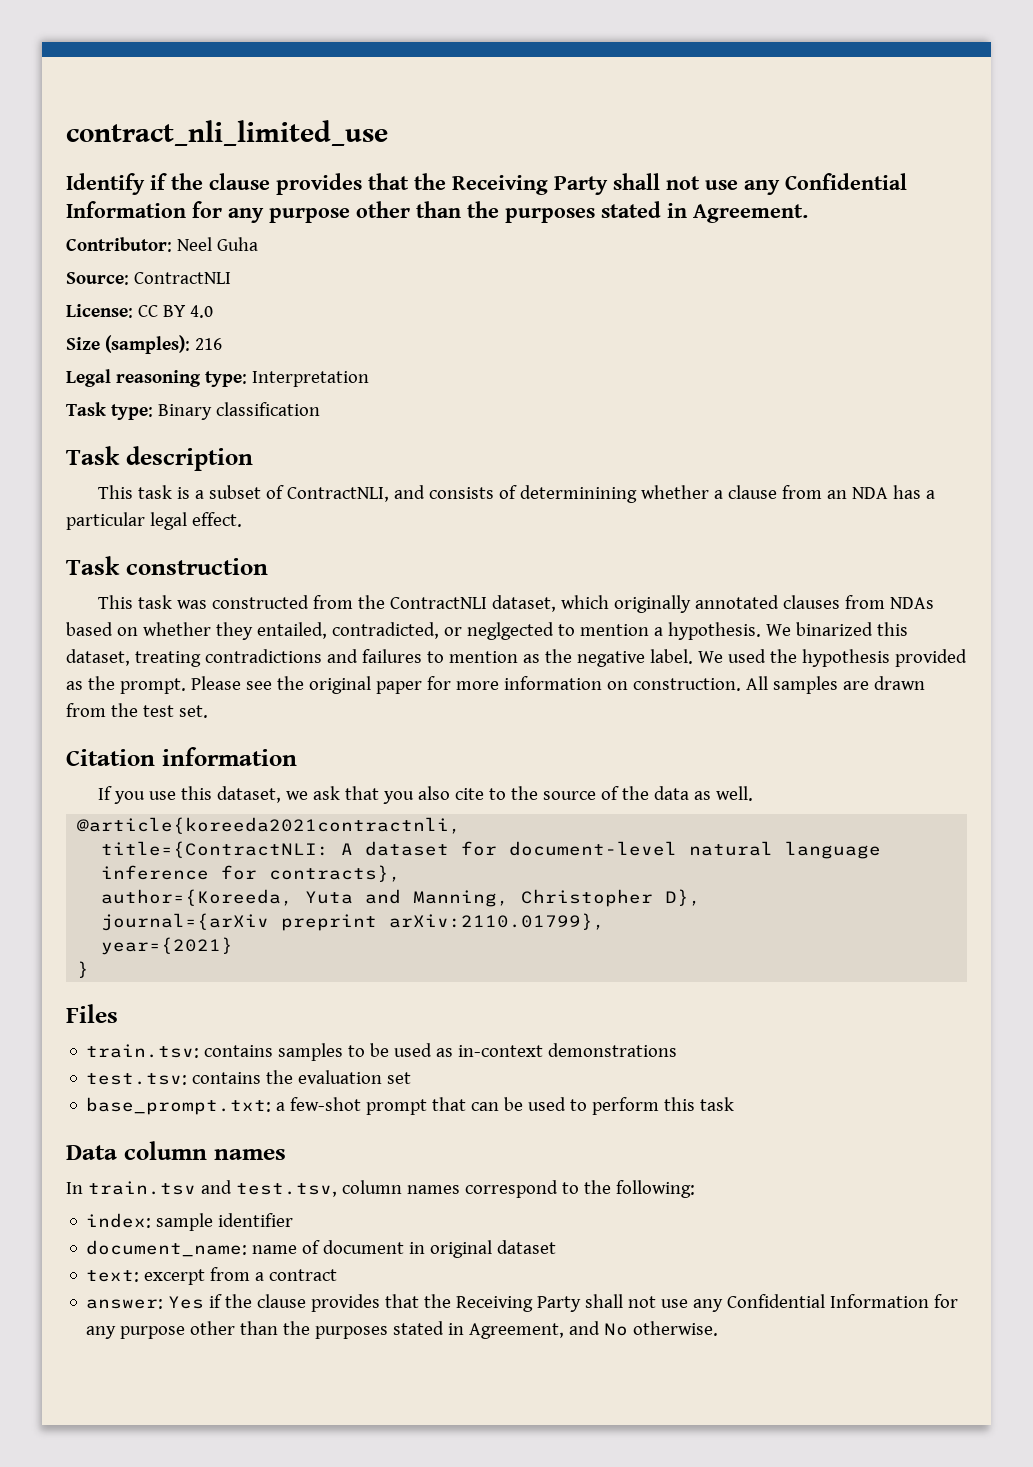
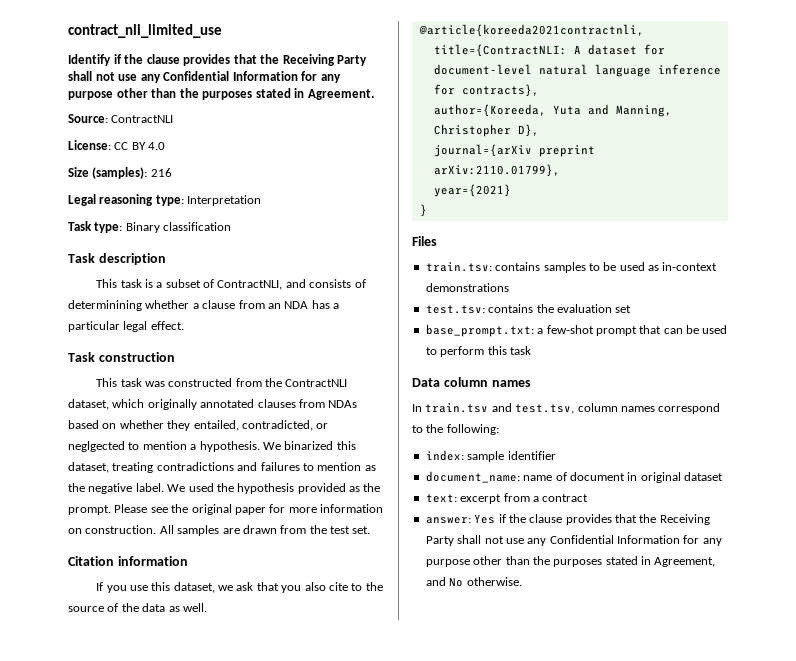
[66,237,258,252] // Contributor: Neel Guha -> (374, 94) none

